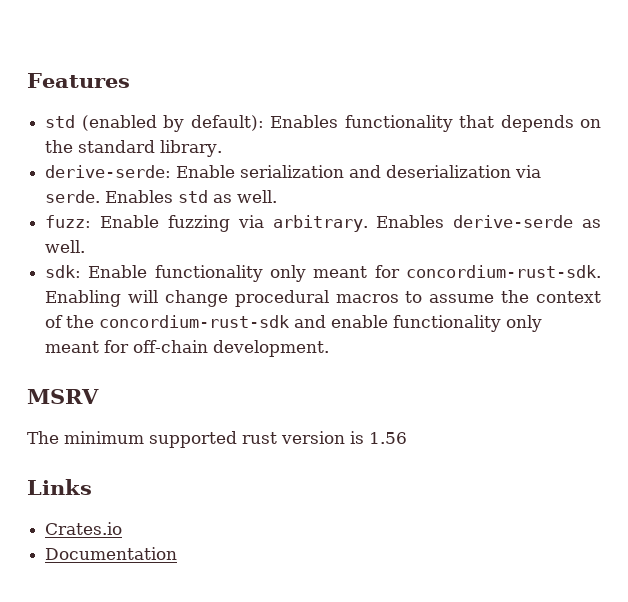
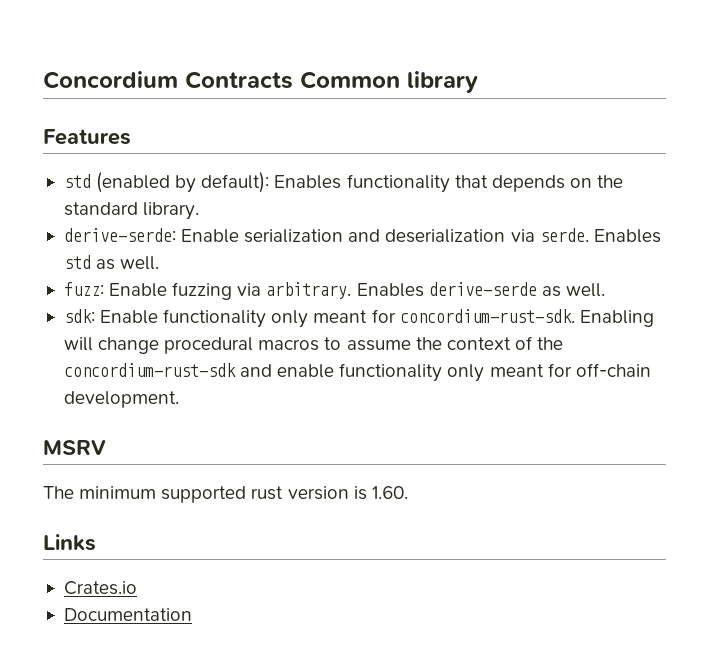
(27, 80) none -> [43,71,478,93] Concordium Contracts Common library //
[369,432,407,444] 1.56 -> [371,486,408,499] 1.60.

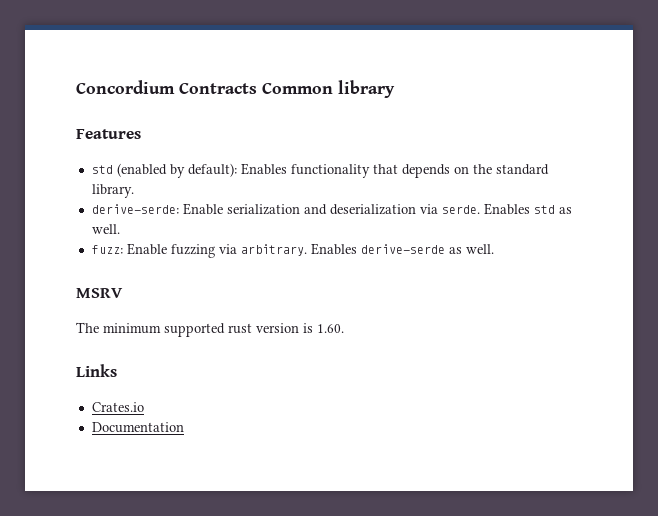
[63,309,654,328] [63,336,564,354] [63,363,651,382] [63,391,179,408] // sdk: Enable functionality only meant for concordium-rust-sdk. Enabling will change procedural macros to assume the context of the concordium-rust-sdk and enable functionality only meant for off-chain development. -> (494, 249) none

